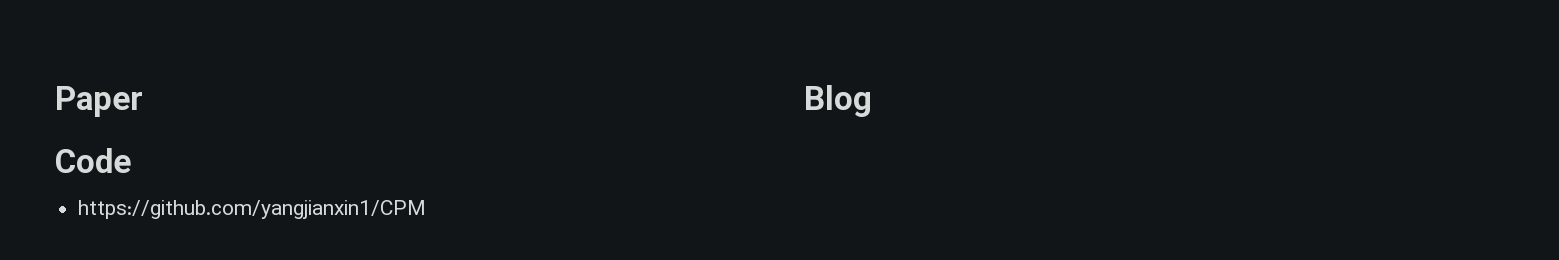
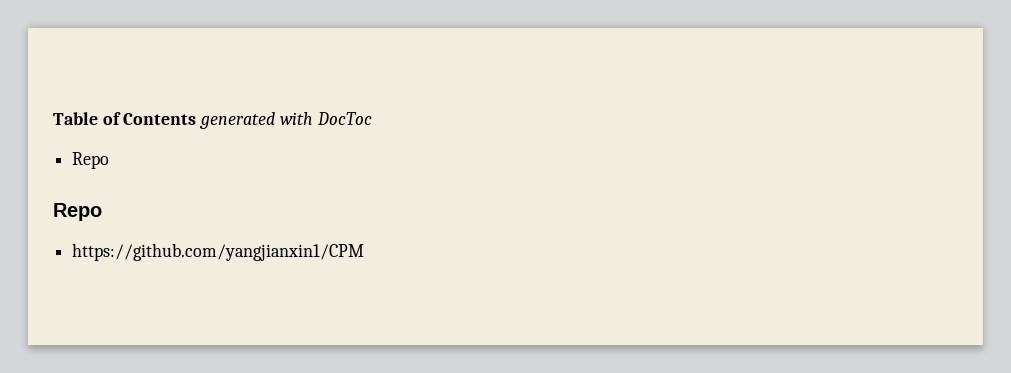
[55,86,143,117] [55,148,131,173] Paper // Code -> [53,112,372,129] [72,152,110,169] [53,203,102,221] Table of Contents generated with DocToc // Repo // Repo
[804,85,872,117] // Blog -> (365, 252) none

